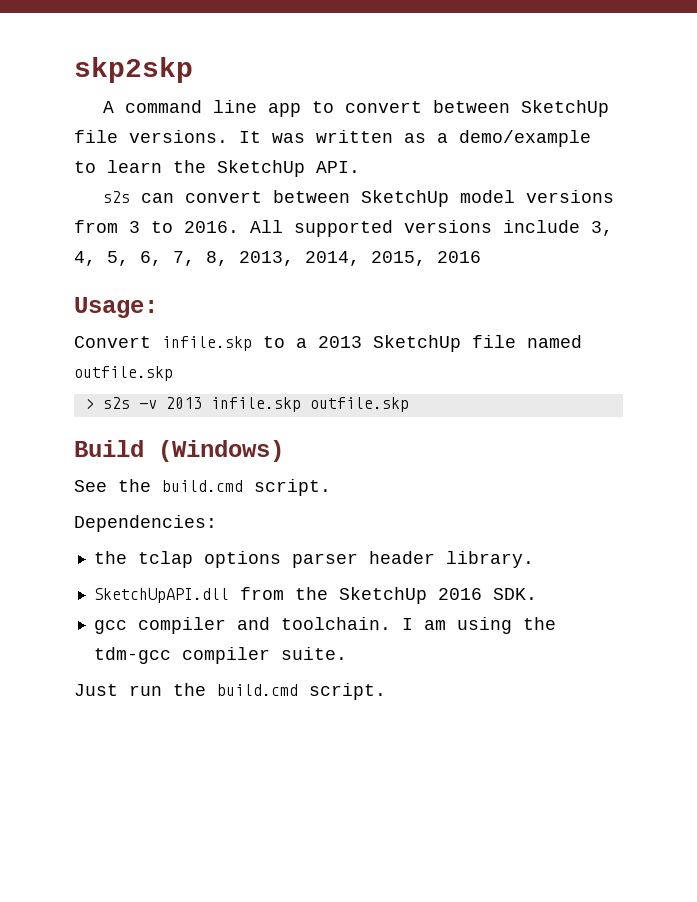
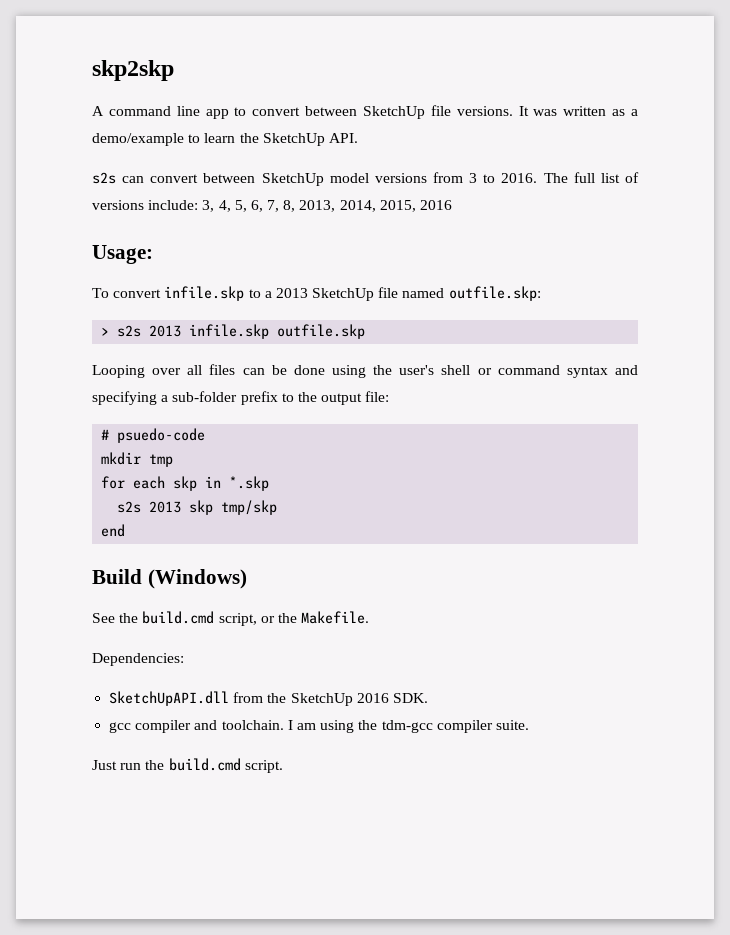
[250,220,580,237] All supported versions include -> [543,172,640,183] [92,200,199,210] The full list of versions include:
[74,336,151,348] Convert -> [92,288,162,298] To convert
[74,366,173,381] outfile.skp -> [448,286,541,301] outfile.skp:
[138,400,157,409] -v -> (142, 331) none
(409, 404) none -> [92,364,639,378] [92,391,390,405] [101,428,206,443] [101,452,174,467] [101,476,270,491] [117,500,278,515] [101,524,126,537] // Looping over all files can be done using the user's shell or command syntax and specifying a sub-folder prefix to the output file: // # psuedo-code // mkdir tmp // for each skp in *.skp // s2s 2013 skp tmp/skp // end
[254,479,331,496] [74,515,217,532] [93,551,534,568] script. // Dependencies: // the tclap options parser header library. -> [218,611,370,626] [92,653,184,666] script, or the Makefile. // Dependencies:

